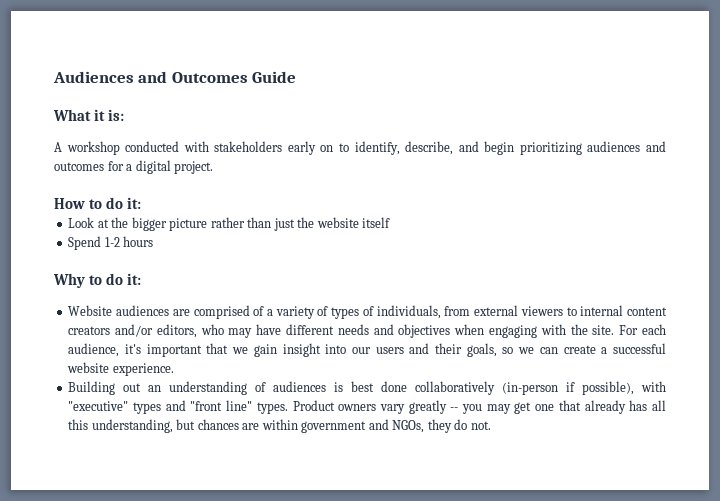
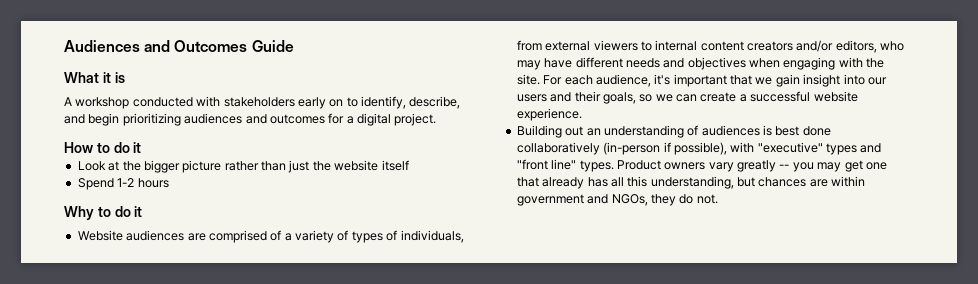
[108,109,125,121] is: -> [114,72,125,83] is
[127,197,142,209] it: -> [133,142,142,153] it
[127,273,142,285] it: -> [134,206,143,217] it

